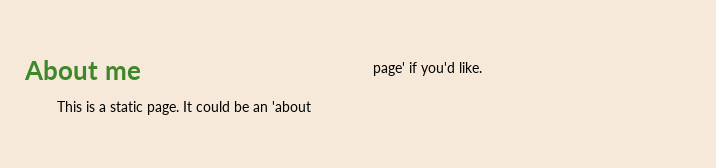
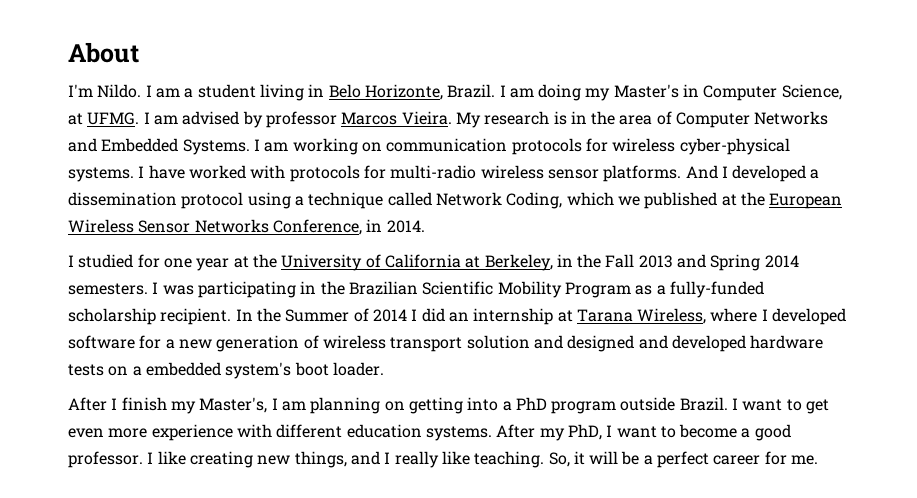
[104,66,141,80] [57,101,312,115] [373,62,482,76] me // This is a static page. It could be an 'about page' if you'd like. -> [68,84,842,101] [68,111,829,128] [68,138,790,155] [68,165,820,182] [68,192,843,209] [68,219,425,235] [68,254,799,271] [68,281,764,298] [68,308,847,325] [68,335,824,352] [68,362,384,379] [68,397,830,414] [68,424,791,441] [68,451,819,468] // I'm Nildo. I am a student living in Belo Horizonte, Brazil. I am doing my Master's in Computer Science, at UFMG. I am advised by professor Marcos Vieira. My research is in the area of Computer Networks and Embedded Systems. I am working on communication protocols for wireless cyber-physical systems. I have worked with protocols for multi-radio wireless sensor platforms. And I developed a dissemination protocol using a technique called Network Coding, which we published at the European Wireless Sensor Networks Conference, in 2014. // I studied for one year at the University of California at Berkeley, in the Fall 2013 and Spring 2014 semesters. I was participating in the Brazilian Scientific Mobility Program as a fully-funded scholarship recipient. In the Summer of 2014 I did an internship at Tarana Wireless, where I developed software for a new generation of wireless transport solution and designed and developed hardware tests on a embedded system's boot loader. // After I finish my Master's, I am planning on getting into a PhD program outside Brazil. I want to get even more experience with different education systems. After my PhD, I want to become a good professor. I like creating new things, and I really like teaching. So, it will be a perfect career for me.

